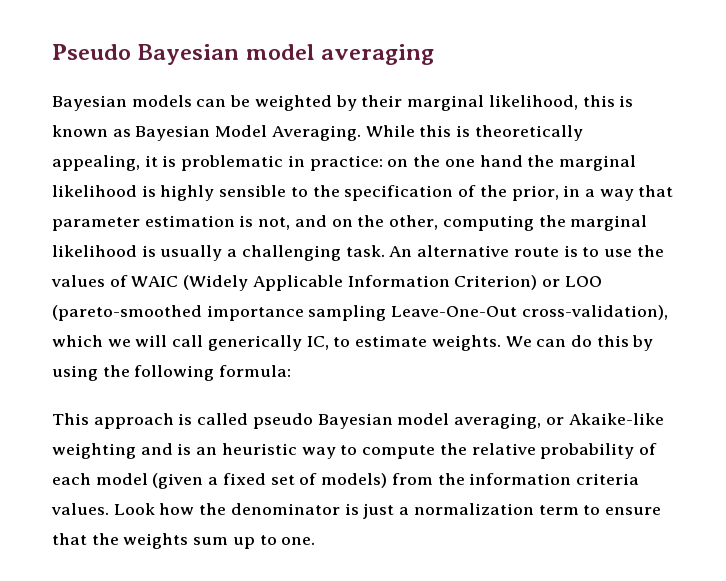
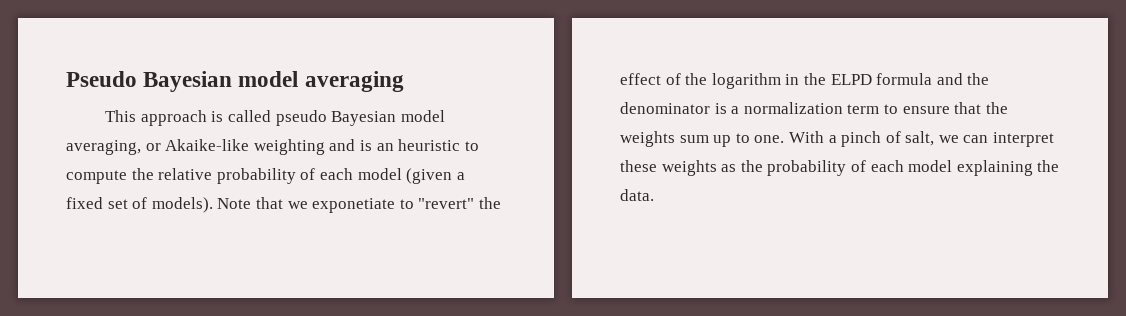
[52,95,634,111] [52,125,583,141] [52,155,636,171] [52,185,674,201] [52,215,648,231] [52,245,664,261] [51,275,602,291] [52,305,668,321] [52,335,654,351] [52,365,292,381] // Bayesian models can be weighted by their marginal likelihood, this is known as Bayesian Model Averaging. While this is theoretically appealing, it is problematic in practice: on the one hand the marginal likelihood is highly sensible to the specification of the prior, in a way that parameter estimation is not, and on the other, computing the marginal likelihood is usually a challenging task. An alternative route is to use the values of WAIC (Widely Applicable Information Criterion) or LOO (pareto-smoothed importance sampling Leave-One-Out cross-validation), which we will call generically IC, to estimate weights. We can do this by using the following formula: -> (404, 81) none
[301,447,336,459] way -> (461, 145) none
[321,473,639,488] [51,503,195,515] models) from the information criteria values. Look how -> [151,197,501,213] [620,73,963,89] models). Note that we exponetiate to "revert" the effect of the logarithm in the ELPD formula and
[363,503,395,519] just -> (727, 108) none
(316, 541) none -> [788,131,1055,147] [620,160,1060,176] [620,189,654,201] With a pinch of salt, we can interpret these weights as the probability of each model explaining the data.

